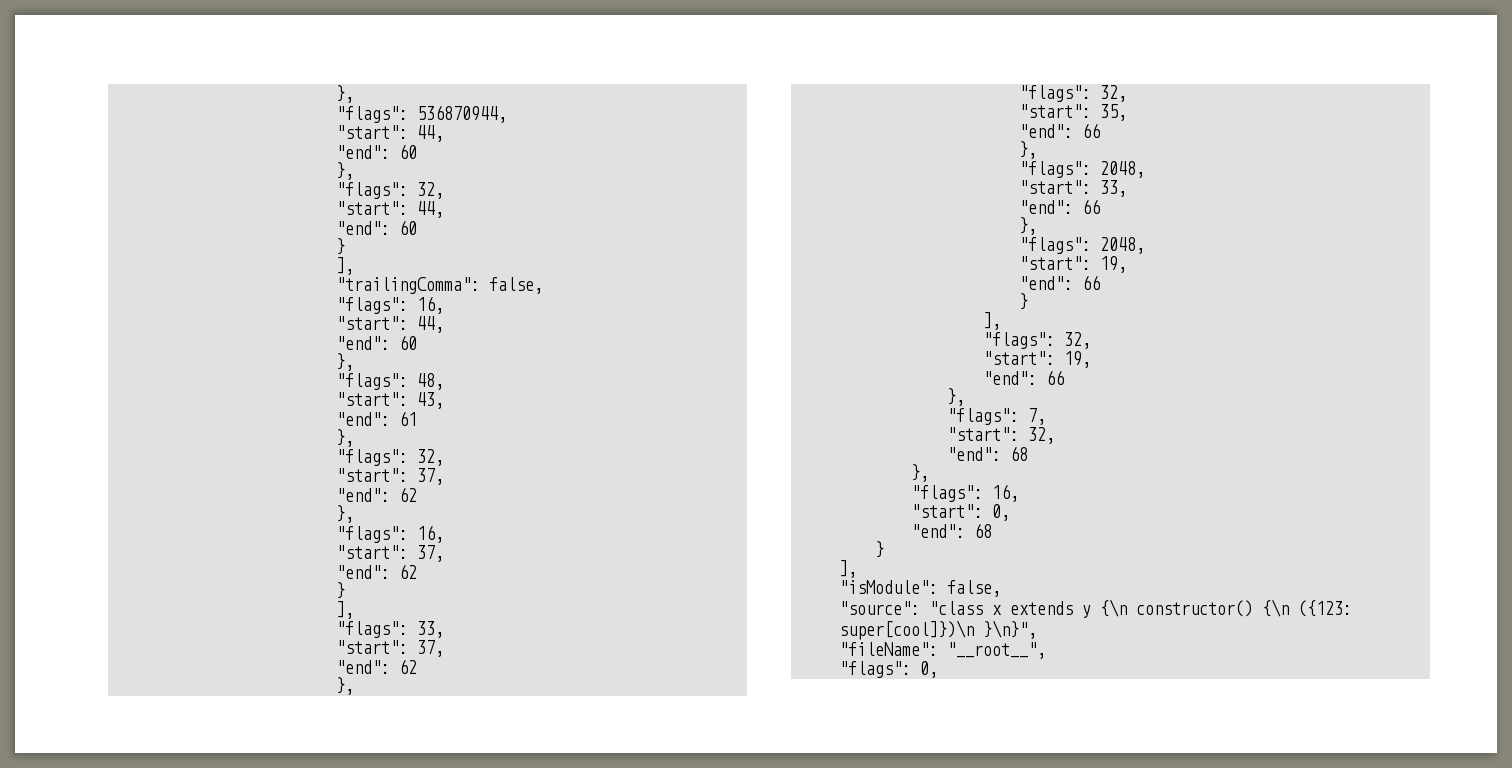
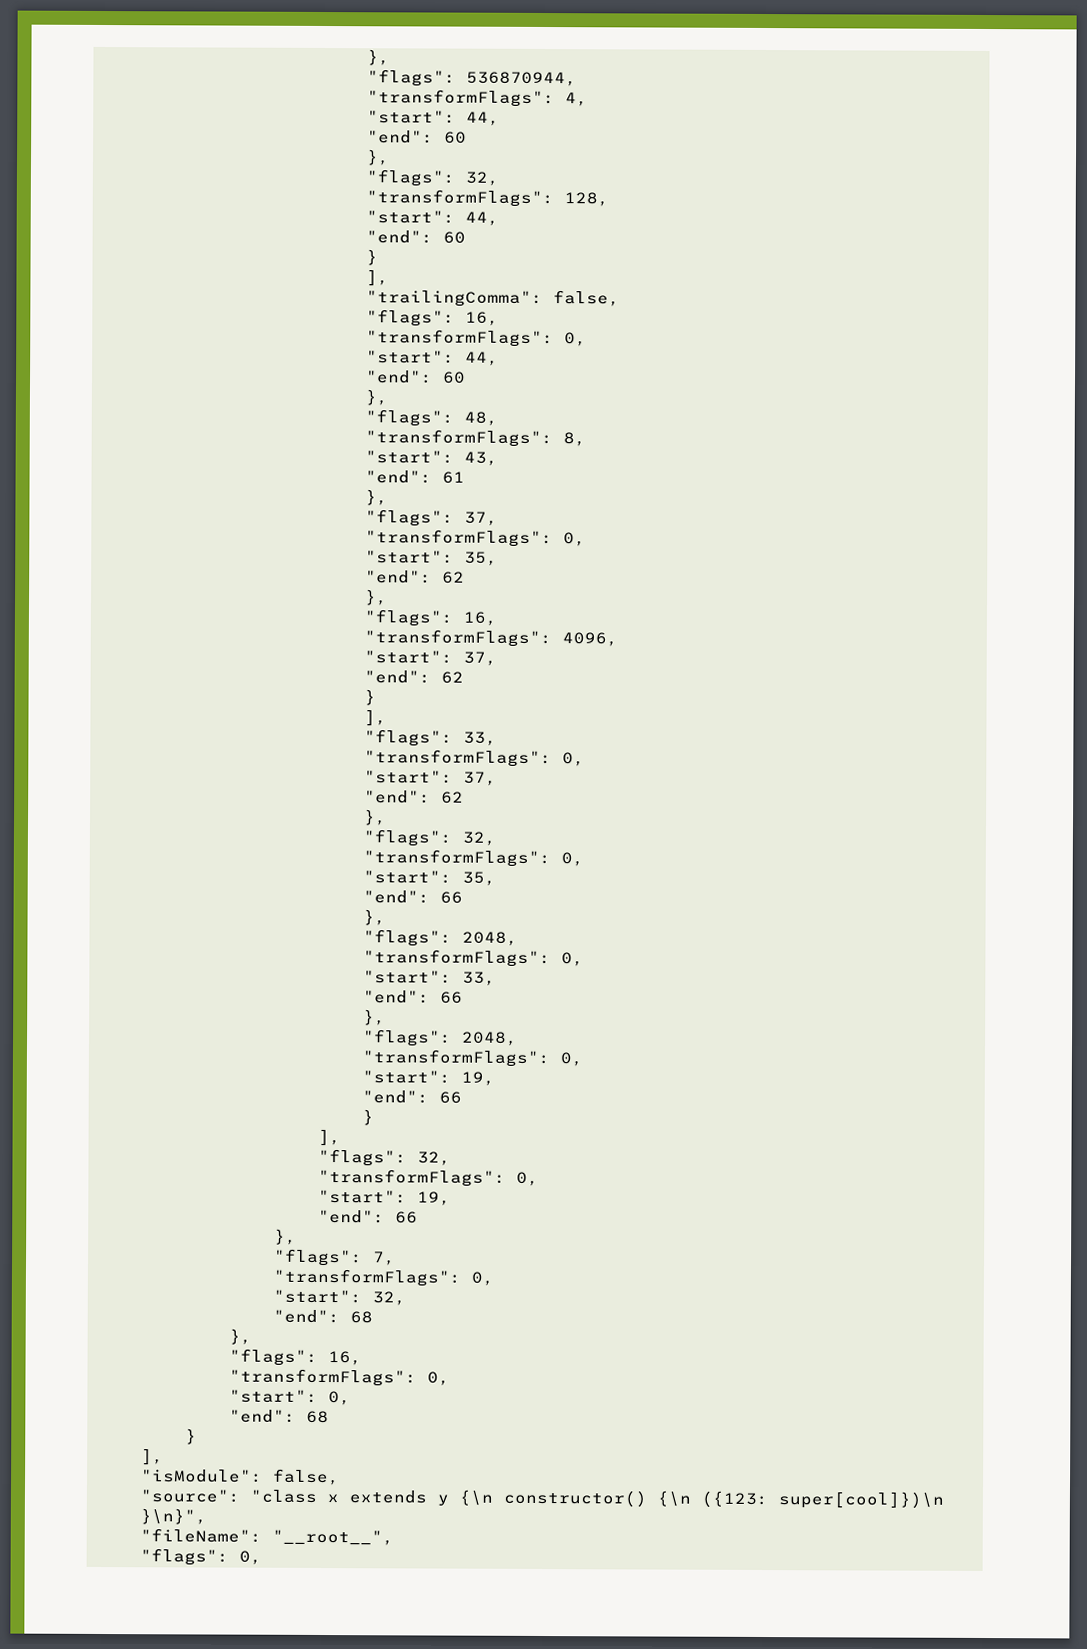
(507, 114) none -> [366,89,588,108] // "transformFlags": 4,
(444, 190) none -> [365,189,609,208] // "transformFlags": 128,
(444, 305) none -> [365,329,587,348] // "transformFlags": 0,
(444, 381) none -> [364,429,586,448] // "transformFlags": 8,
[416,449,444,466] [335,468,444,485] 32, // "start": 37, -> [463,511,498,526] [364,529,586,548] [364,550,498,566] 37, // "transformFlags": 0, // "start": 35,
(444, 534) none -> [363,629,618,648] // "transformFlags": 4096,
(444, 629) none -> [363,749,585,768] // "transformFlags": 0,
(1127, 93) none -> [362,849,584,868] // "transformFlags": 0,
(1145, 169) none -> [362,949,584,968] // "transformFlags": 0,
(1145, 245) none -> [361,1049,583,1068] // "transformFlags": 0,
(1091, 340) none -> [317,1168,539,1187] // "transformFlags": 0,
(1046, 416) none -> [272,1268,494,1287] // "transformFlags": 0,
(1019, 493) none -> [228,1368,450,1387] // "transformFlags": 0,

